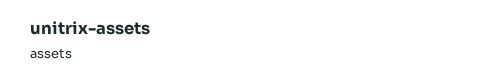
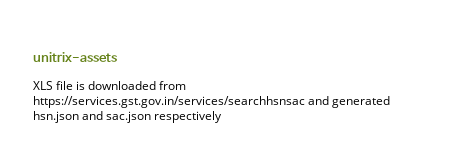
[30,48,72,59] assets -> [33,81,187,90] [33,96,391,108] [33,111,223,123] XLS file is downloaded from https://services.gst.gov.in/services/searchhsnsac and generated hsn.json and sac.json respectively

